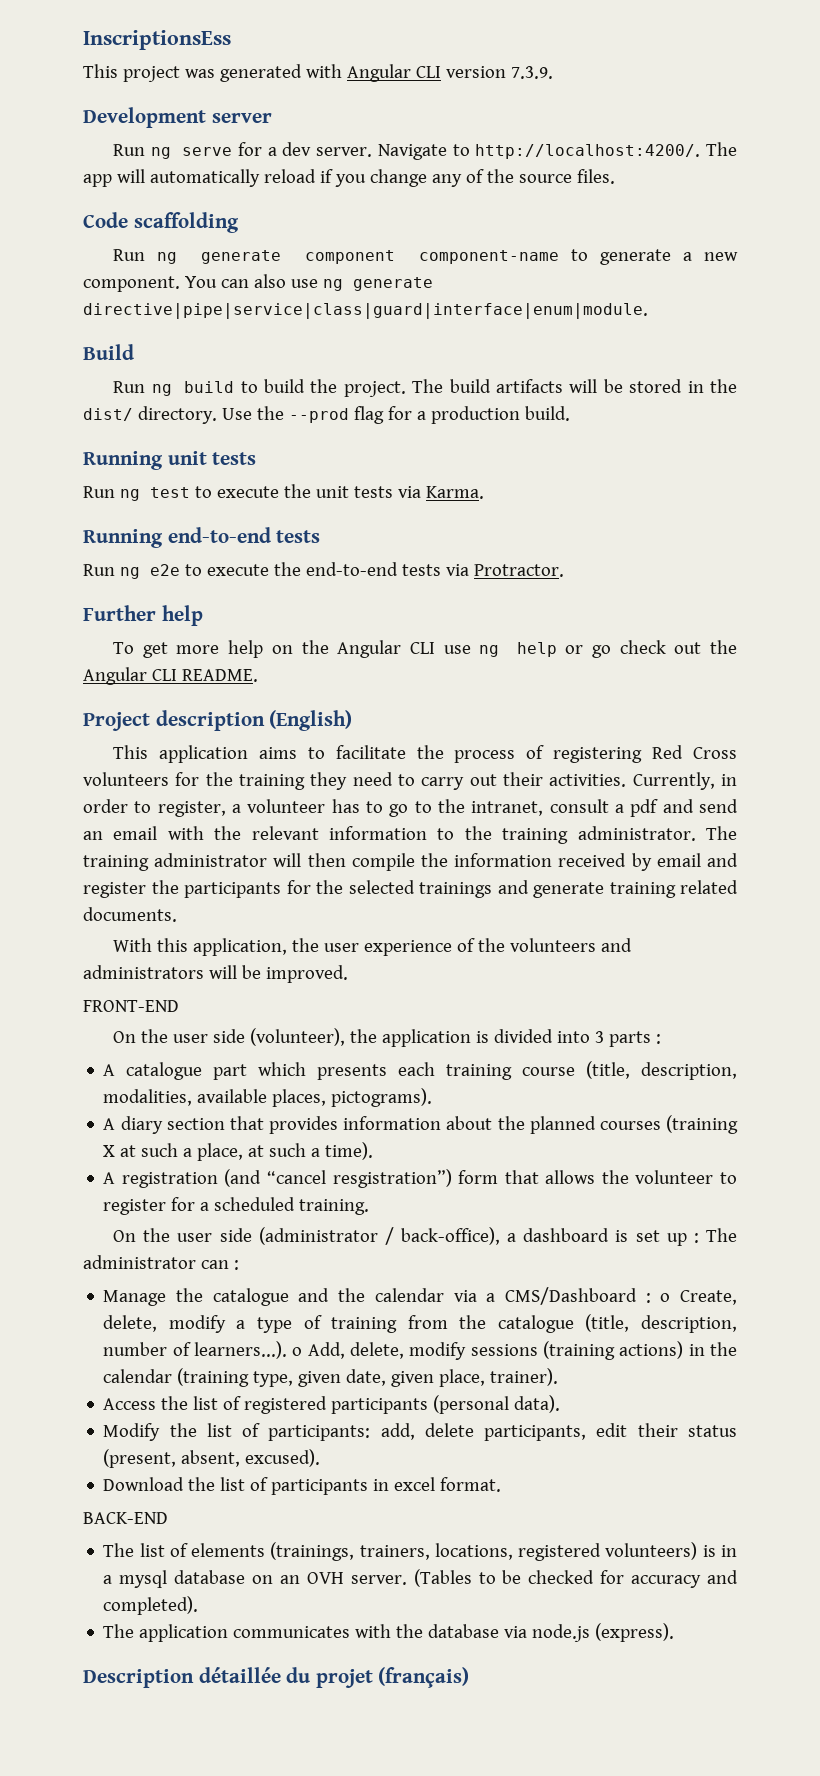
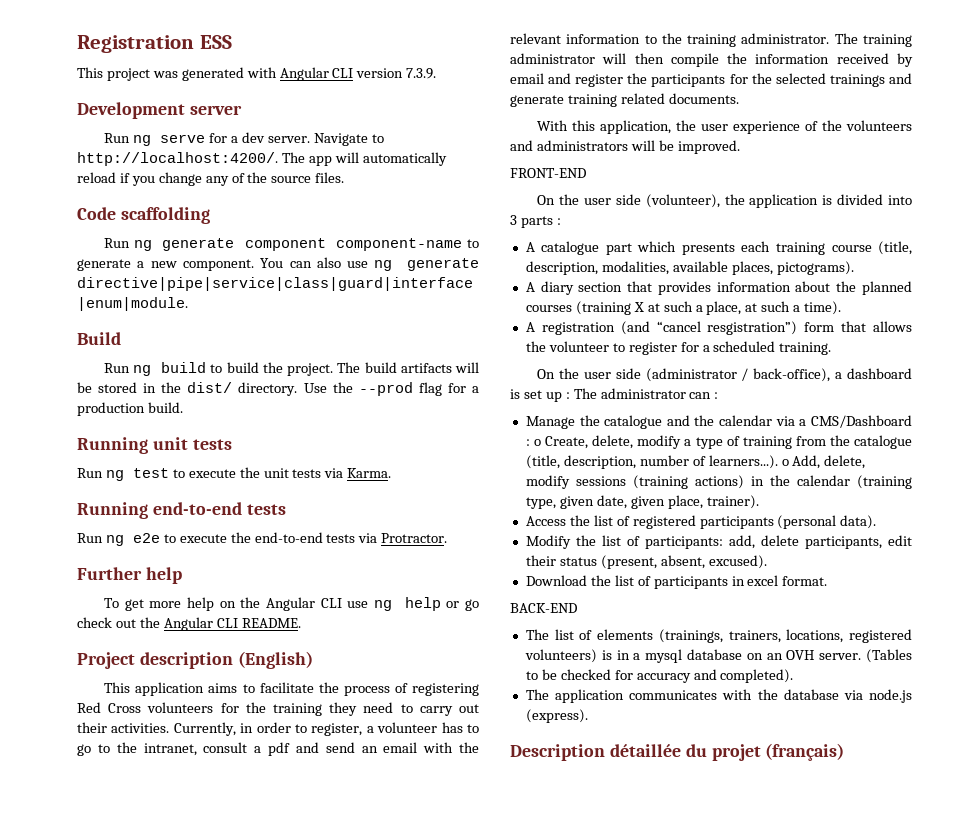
[83,30,231,50] InscriptionsEss -> [77,35,232,53] Registration ESS

